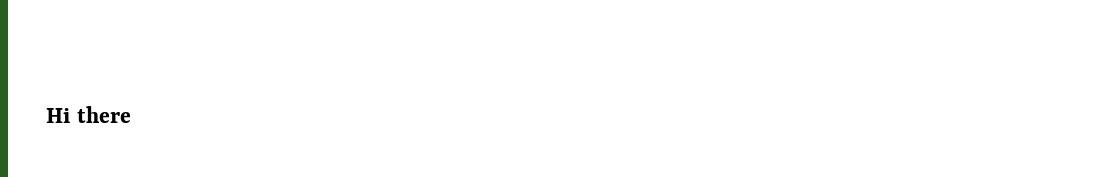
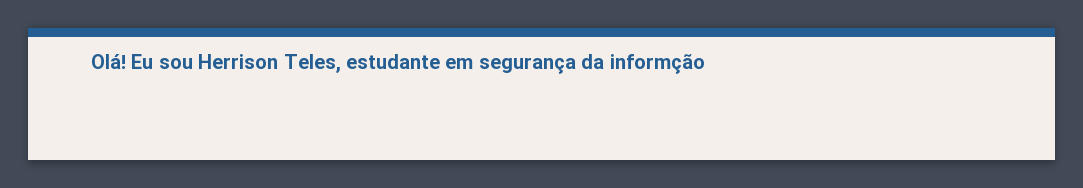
[46,106,131,123] Hi there -> [91,54,705,74] Olá! Eu sou Herrison Teles, estudante em segurança da informção

